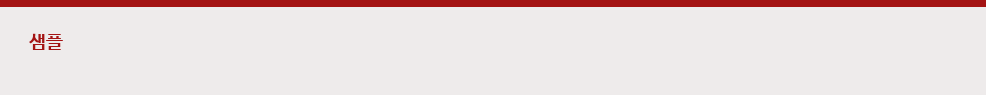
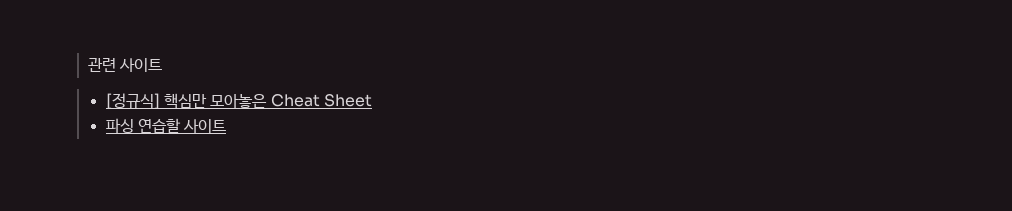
[29,33,63,50] 샘플 -> [88,58,163,72] [105,93,372,109] [105,118,227,134] 관련 사이트 // [정규식] 핵심만 모아놓은 Cheat Sheet // 파싱 연습할 사이트

